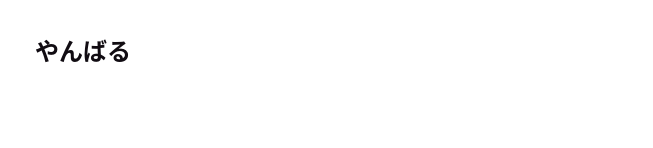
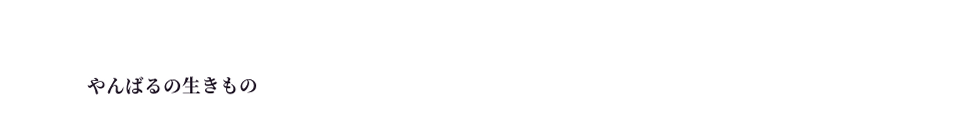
(131, 51) none -> [163,76,259,95] の生きもの

